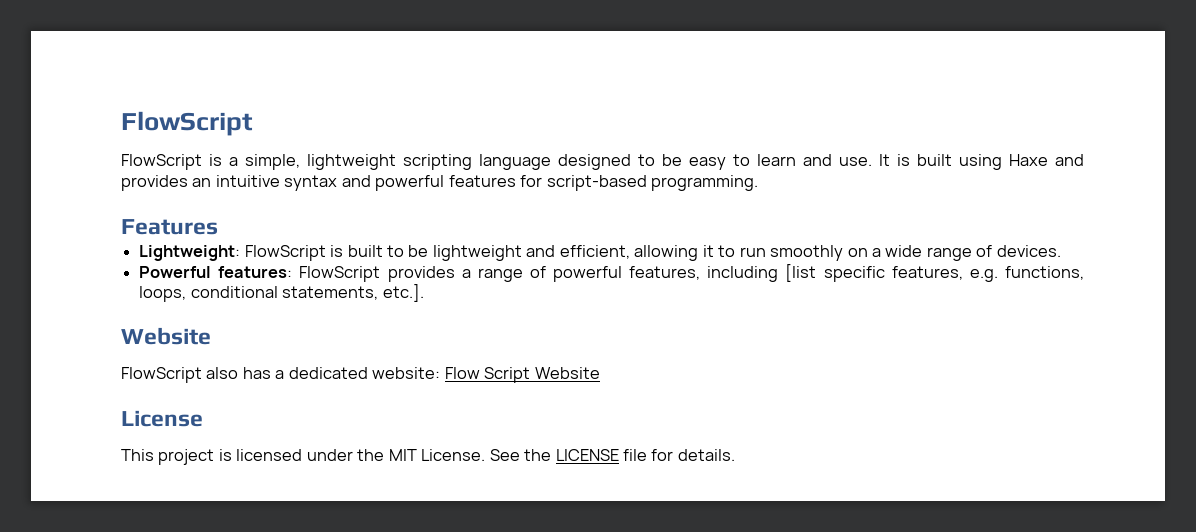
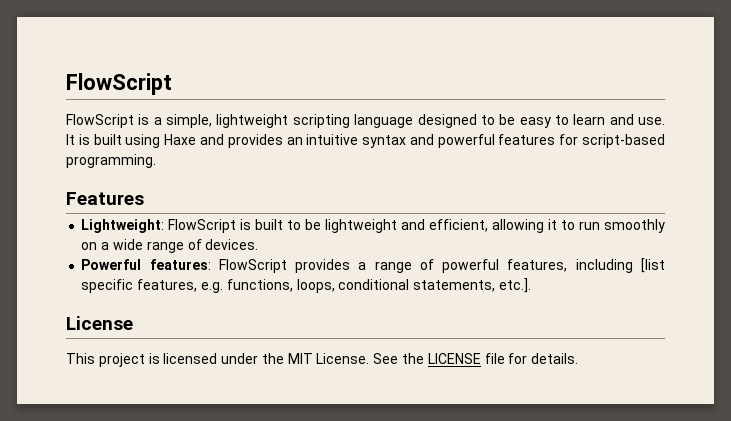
[121,327,211,345] [121,367,600,383] // Website // FlowScript also has a dedicated website: Flow Script Website -> (531, 285) none

